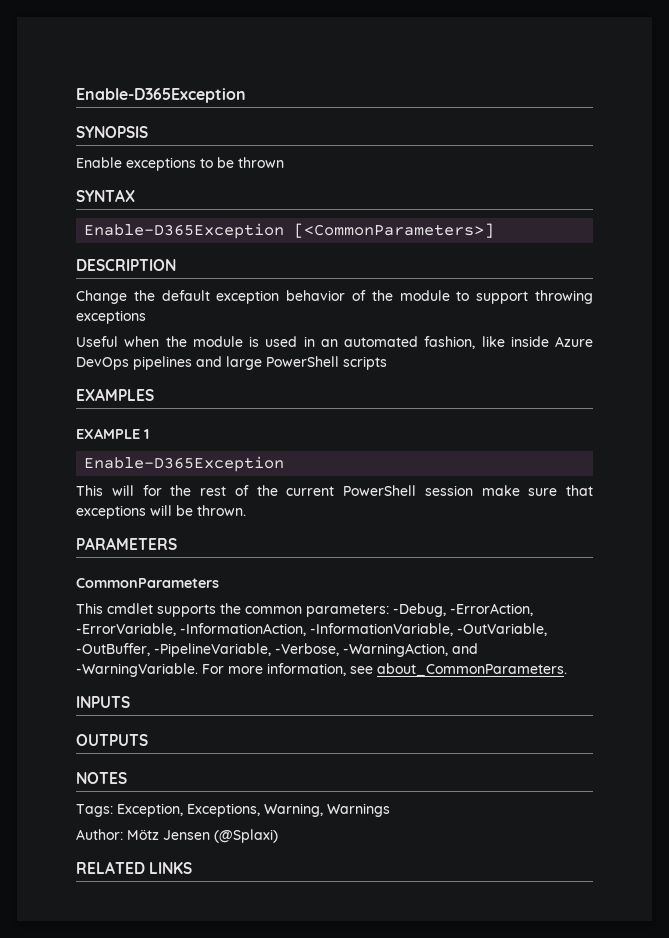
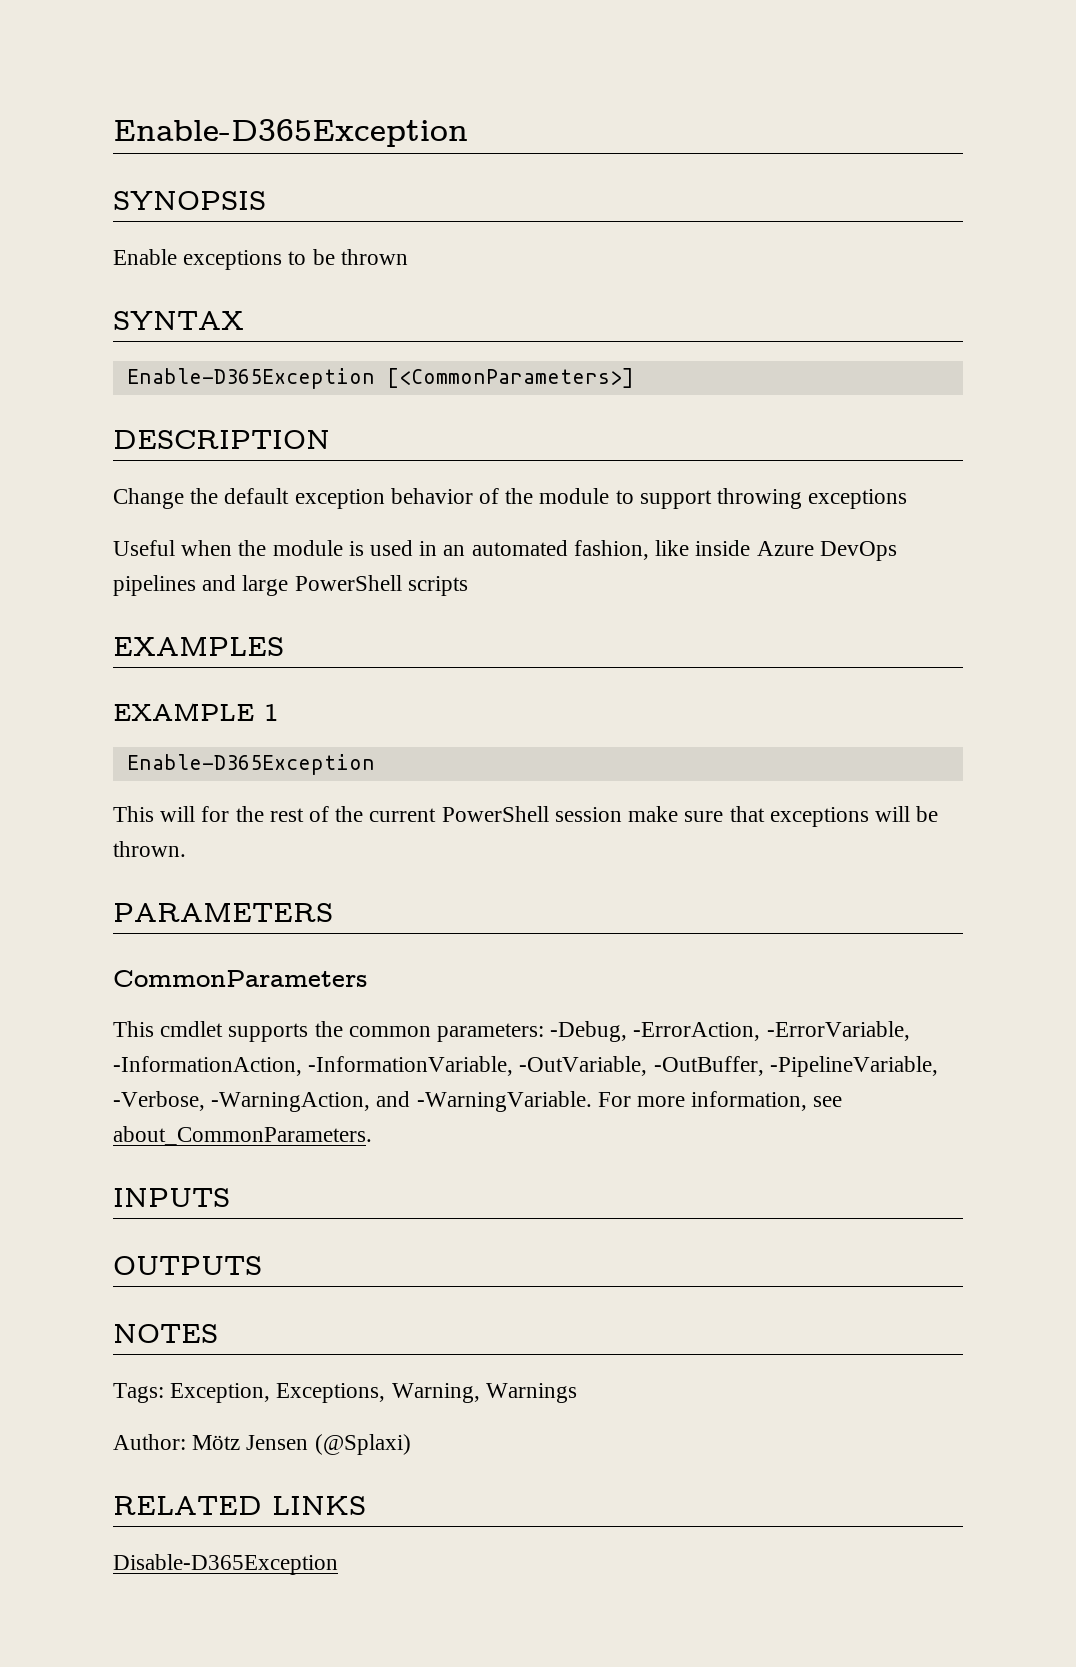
(193, 868) none -> [113,1554,338,1575] // Disable-D365Exception

